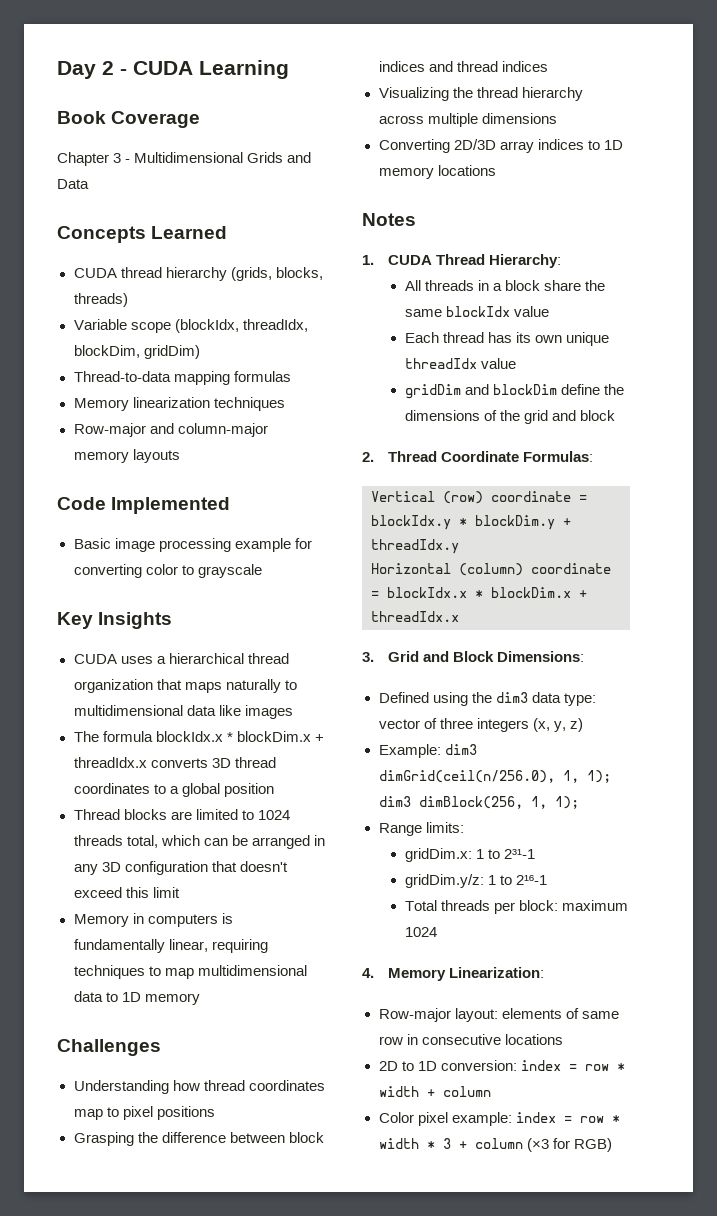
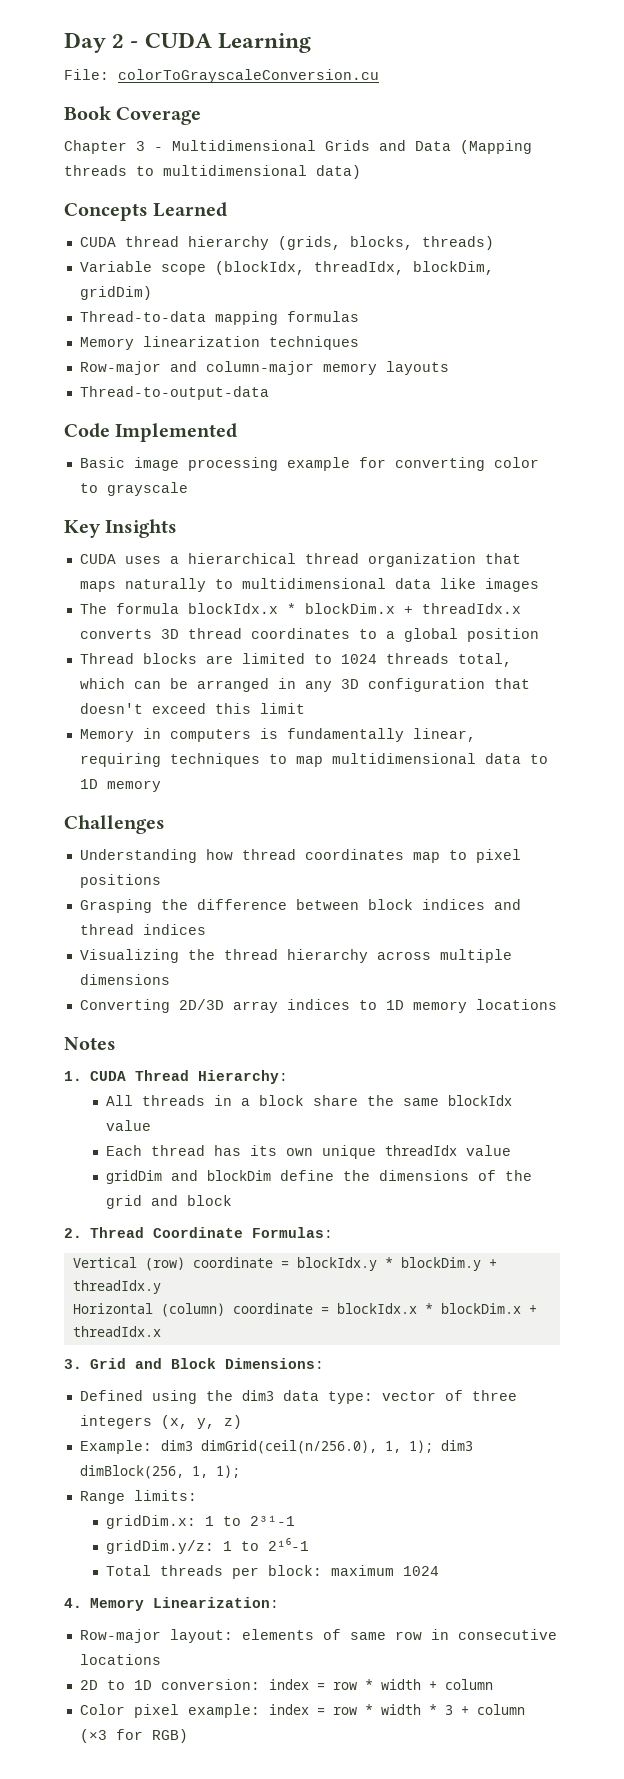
(289, 69) none -> [64,69,379,83] // File: colorToGrayscaleConversion.cu
(89, 184) none -> [460,140,532,154] [64,165,361,179] (Mapping threads to multidimensional data)
(180, 456) none -> [79,386,269,400] // Thread-to-output-data

